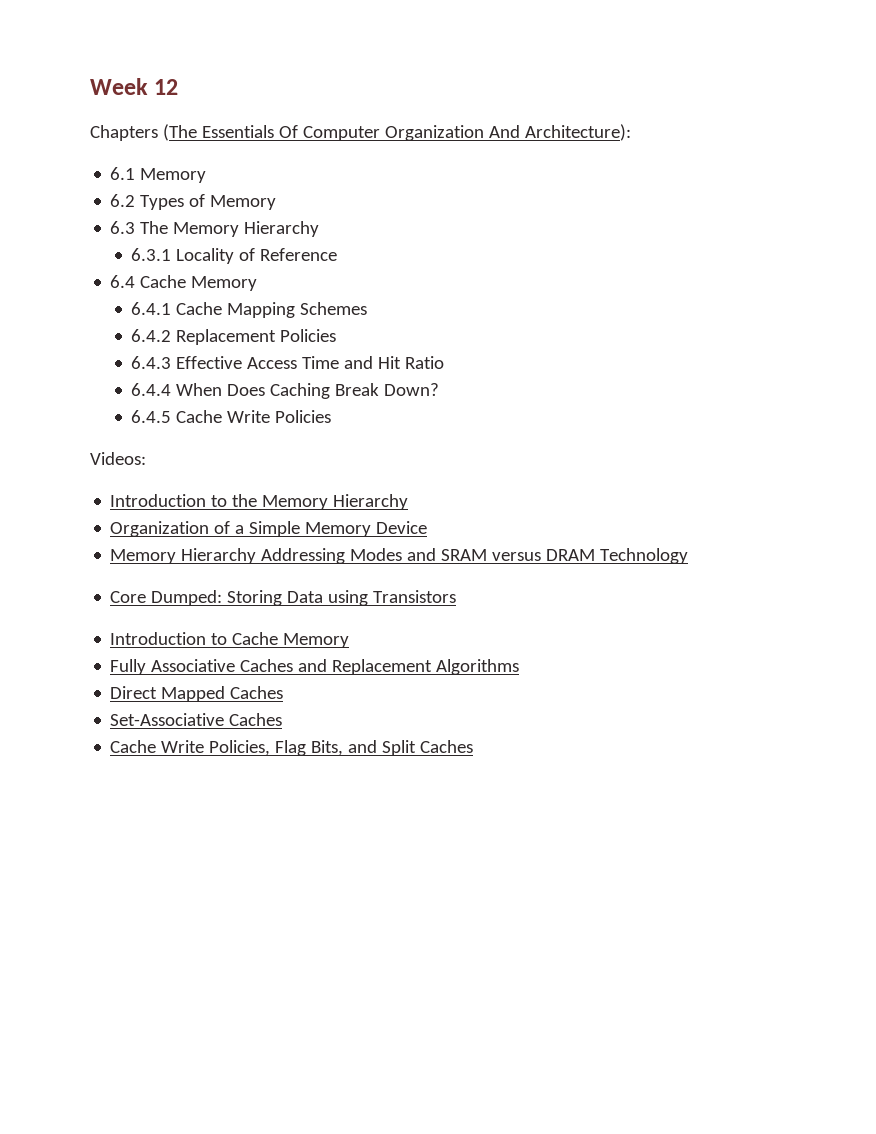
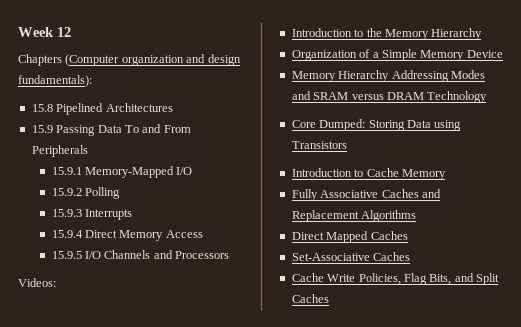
[162,124,631,141] [110,167,207,183] [110,194,277,210] [110,221,320,237] [131,248,338,264] [110,275,258,291] [131,302,368,318] [131,329,337,345] [131,356,445,369] [131,383,440,399] [131,410,332,423] (The Essentials Of Computer Organization And Architecture): // 6.1 Memory // 6.2 Types of Memory // 6.3 The Memory Hierarchy // 6.3.1 Locality of Reference // 6.4 Cache Memory // 6.4.1 Cache Mapping Schemes // 6.4.2 Replacement Policies // 6.4.3 Effective Access Time and Hit Ratio // 6.4.4 When Does Caching Break Down? // 6.4.5 Cache Write Policies -> [65,54,241,66] [18,75,92,87] [31,103,173,115] [31,124,191,136] [31,145,88,157] [51,166,193,178] [51,187,120,199] [51,209,132,220] [51,230,203,241] [51,250,230,259] (Computer organization and design fundamentals): // 15.8 Pipelined Architectures // 15.9 Passing Data To and From Peripherals // 15.9.1 Memory-Mapped I/O // 15.9.2 Polling // 15.9.3 Interrupts // 15.9.4 Direct Memory Access // 15.9.5 I/O Channels and Processors

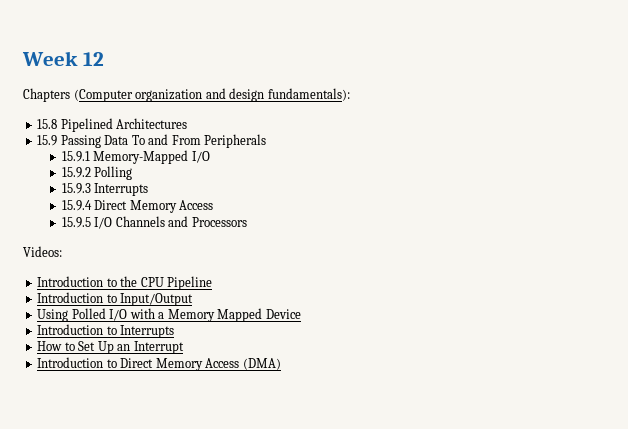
[384,28,483,40] [291,49,503,61] [291,70,485,82] [291,91,488,103] [291,119,462,131] [291,141,347,149] [291,168,446,180] [291,189,441,201] [291,210,417,222] [291,231,408,243] [291,252,411,261] [291,273,499,285] [291,294,329,303] Memory Hierarchy // Organization of a Simple Memory Device // Memory Hierarchy Addressing Modes and SRAM versus DRAM Technology // Core Dumped: Storing Data using Transistors // Introduction to Cache Memory // Fully Associative Caches and Replacement Algorithms // Direct Mapped Caches // Set-Associative Caches // Cache Write Policies, Flag Bits, and Split Caches -> [140,276,213,290] [37,292,194,306] [37,308,301,322] [37,324,175,338] [37,341,184,354] [37,357,281,371] CPU Pipeline // Introduction to Input/Output // Using Polled I/O with a Memory Mapped Device // Introduction to Interrupts // How to Set Up an Interrupt // Introduction to Direct Memory Access (DMA)

